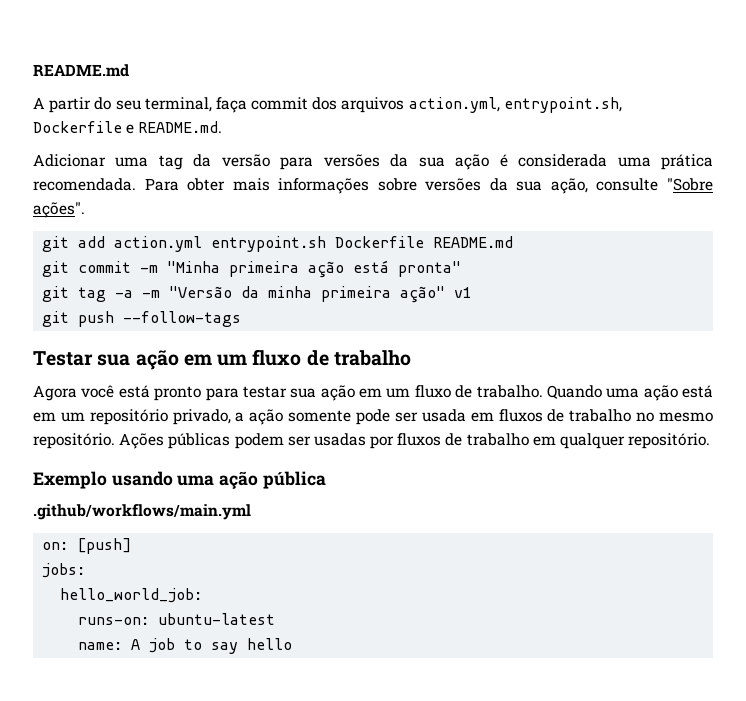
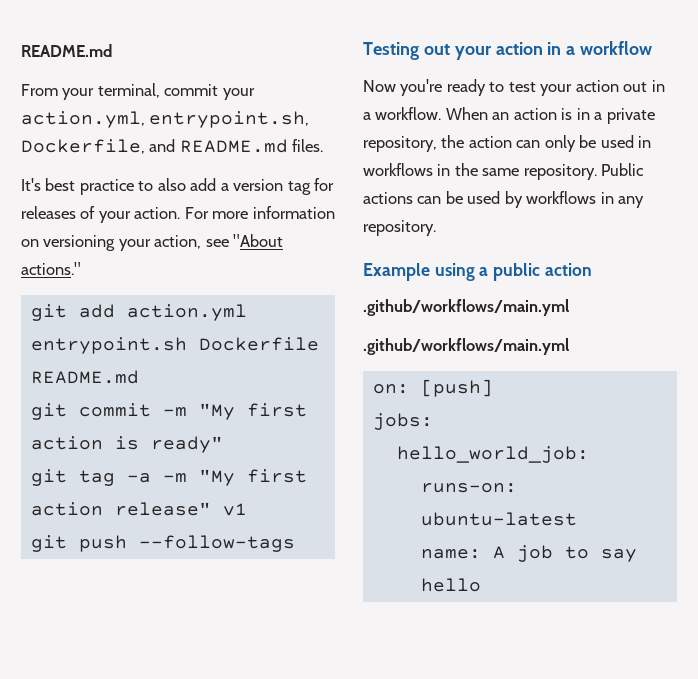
[33,64,129,77] [33,97,622,113] [33,121,223,134] [33,154,713,170] [33,178,713,194] [33,202,85,218] README.md // A partir do seu terminal, faça commit dos arquivos action.yml, entrypoint.sh, Dockerfile e README.md. // Adicionar uma tag da versão para versões da sua ação é considerada uma prática recomendada. Para obter mais informações sobre versões da sua ação, consulte "Sobre ações". -> [21,44,112,57] [21,83,255,100] [21,111,310,128] [21,139,324,154] [21,178,335,195] [21,206,335,223] [21,234,284,251] [21,262,81,275] README.md // From your terminal, commit your action.yml, entrypoint.sh, Dockerfile, and README.md files. // It's best practice to also add a version tag for releases of your action. For more information on versioning your action, see "About actions."
[167,260,462,278] "Minha primeira ação está pronta" -> [198,403,307,420] [30,436,223,453] "My first action is ready"
[169,286,446,303] "Versão da minha primeira ação" -> [198,469,307,486] [30,502,211,516] "My first action release"
[33,349,411,370] [33,385,713,401] [33,409,714,425] [33,433,711,449] [33,471,326,489] Testar sua ação em um fluxo de trabalho // Agora você está pronto para testar sua ação em um fluxo de trabalho. Quando uma ação está em um repositório privado, a ação somente pode ser usada em fluxos de trabalho no mesmo repositório. Ações públicas podem ser usadas por fluxos de trabalho em qualquer repositório. // Exemplo usando uma ação pública -> [363,41,653,60] [363,79,665,96] [363,107,655,124] [363,135,652,152] [363,163,645,180] [363,191,645,208] [363,220,436,236] [363,263,592,281] [363,299,569,316] Testing out your action in a workflow // Now you're ready to test your action out in a workflow. When an action is in a private repository, the action can only be used in workflows in the same repository. Public actions can be used by workflows in any repository. // Example using a public action // .github/workflows/main.yml

